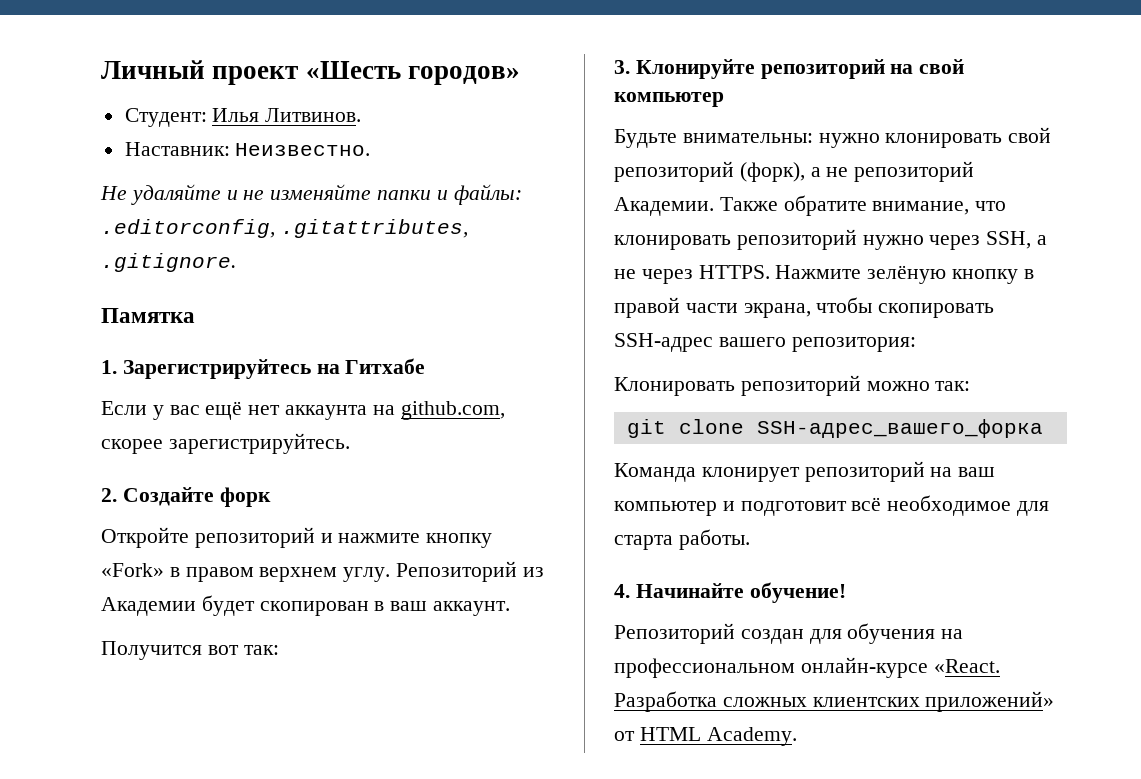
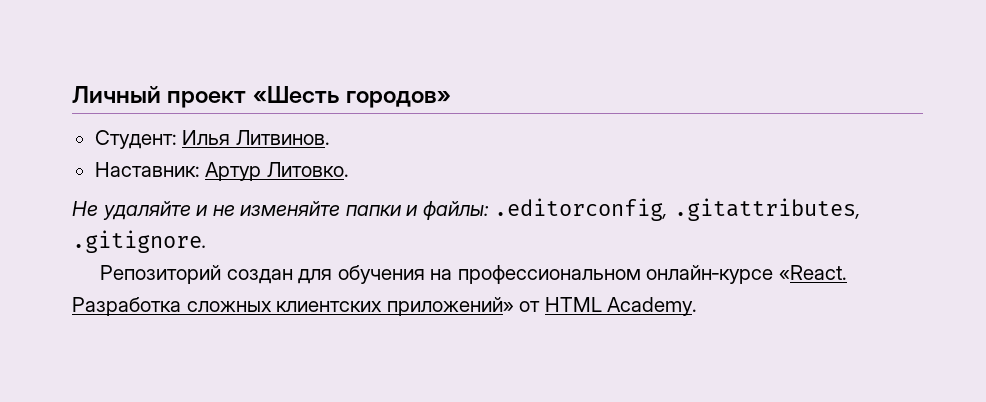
[235,143,371,156] Неизвестно. -> [205,162,349,181] Артур Литовко.
[101,308,195,323] [101,358,426,379] [101,401,505,420] [101,433,350,454] [101,487,271,507] [101,527,493,548] [101,561,544,582] [101,595,511,616] [101,641,279,660] [614,59,965,79] [614,92,724,107] [614,127,1052,148] [614,161,975,182] [614,195,1007,216] [614,229,1048,250] [614,265,1034,284] [614,297,995,318] [614,333,916,352] [614,375,971,396] [626,419,1043,438] [614,461,996,482] [614,495,1050,516] [614,529,750,550] [614,582,846,603] // Памятка // 1. Зарегистрируйтесь на Гитхабе // Если у вас ещё нет аккаунта на github.com, скорее зарегистрируйтесь. // 2. Создайте форк // Откройте репозиторий и нажмите кнопку «Fork» в правом верхнем углу. Репозиторий из Академии будет скопирован в ваш аккаунт. // Получится вот так: // 3. Клонируйте репозиторий на свой компьютер // Будьте внимательны: нужно клонировать свой репозиторий (форк), а не репозиторий Академии. Также обратите внимание, что клонировать репозиторий нужно через SSH, а не через HTTPS. Нажмите зелёную кнопку в правой части экрана, чтобы скопировать SSH-адрес вашего репозитория: // Клонировать репозиторий можно так: // git clone SSH-адрес_вашего_форка // Команда клонирует репозиторий на ваш компьютер и подготовит всё необходимое для старта работы. // 4. Начинайте обучение! -> (207, 241) none

